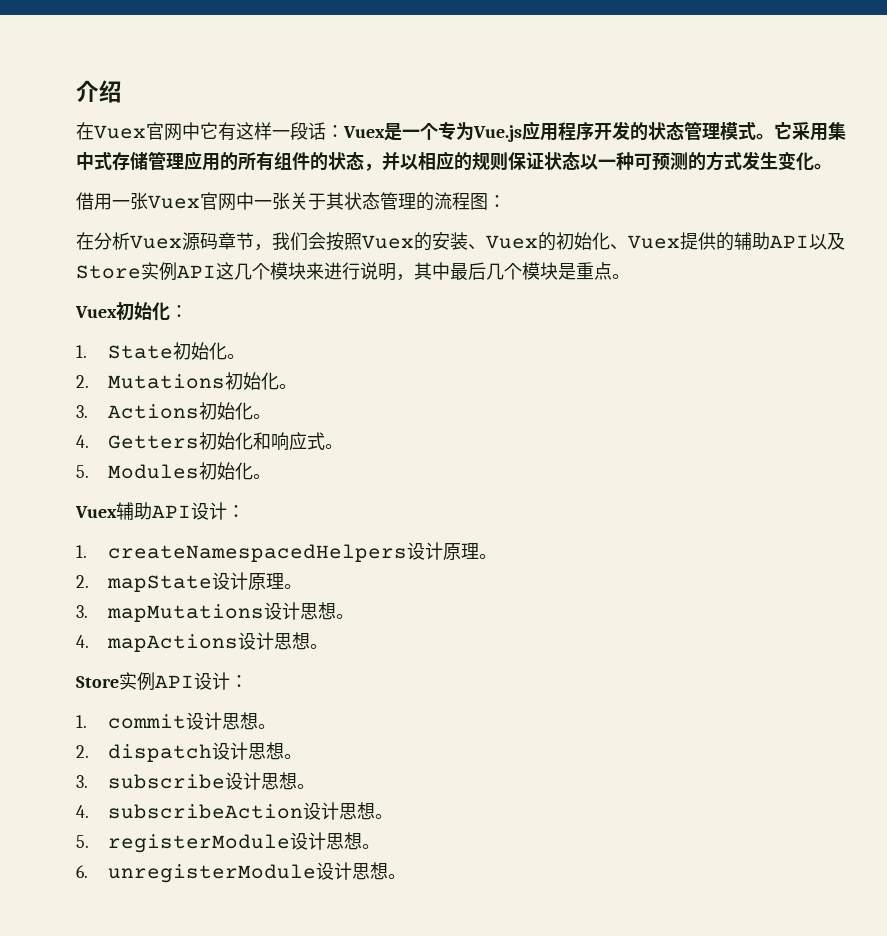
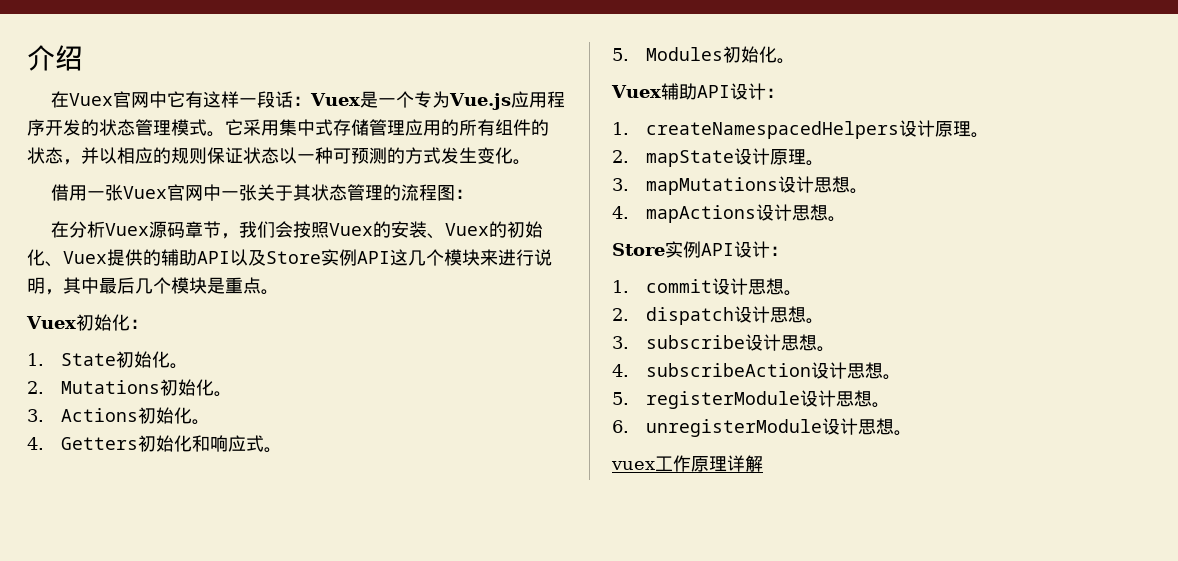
(406, 876) none -> [611,455,763,472] // vuex工作原理详解

